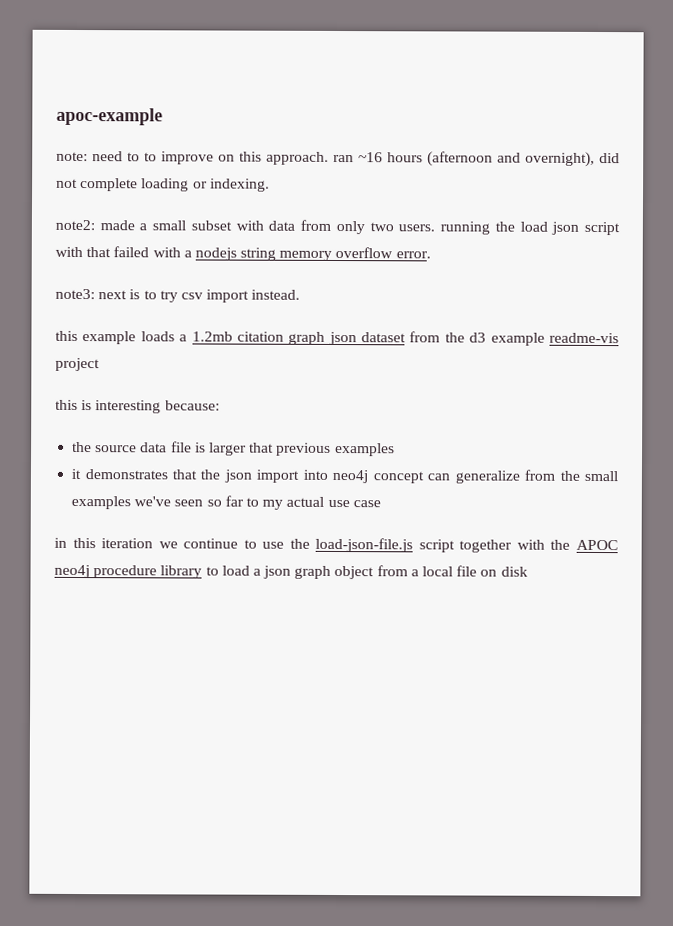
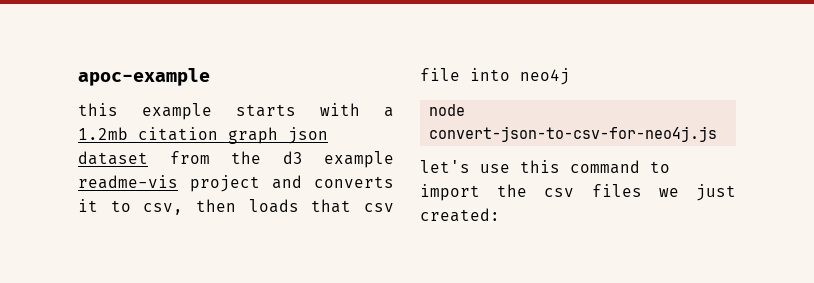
[56,151,620,167] [56,178,270,192] [55,219,621,236] [55,246,431,261] [55,288,301,303] // note: need to to improve on this approach. ran ~16 hours (afternoon and overnight), did not complete loading or indexing. // note2: made a small subset with data from only two users. running the load json script with that failed with a nodejs string memory overflow error. // note3: next is to try csv import instead. -> (210, 77) none
[140,331,175,342] loads -> [236,103,360,117] starts with
[55,399,220,414] [72,441,395,457] [71,468,619,484] [71,495,381,510] [54,537,619,553] [54,564,528,580] // this is interesting because: // the source data file is larger that previous examples // it demonstrates that the json import into neo4j concept can generalize from the small examples we've seen so far to my actual use case // in this iteration we continue to use the load-json-file.js script together with the APOC neo4j procedure library to load a json graph object from a local file on disk -> [272,175,394,189] [78,199,394,215] [420,68,570,85] [429,104,466,116] [429,126,718,142] [420,160,670,174] [420,184,736,201] [420,208,500,222] and converts it to csv, then loads that csv file into neo4j // node convert-json-to-csv-for-neo4j.js // let's use this command to import the csv files we just created:

